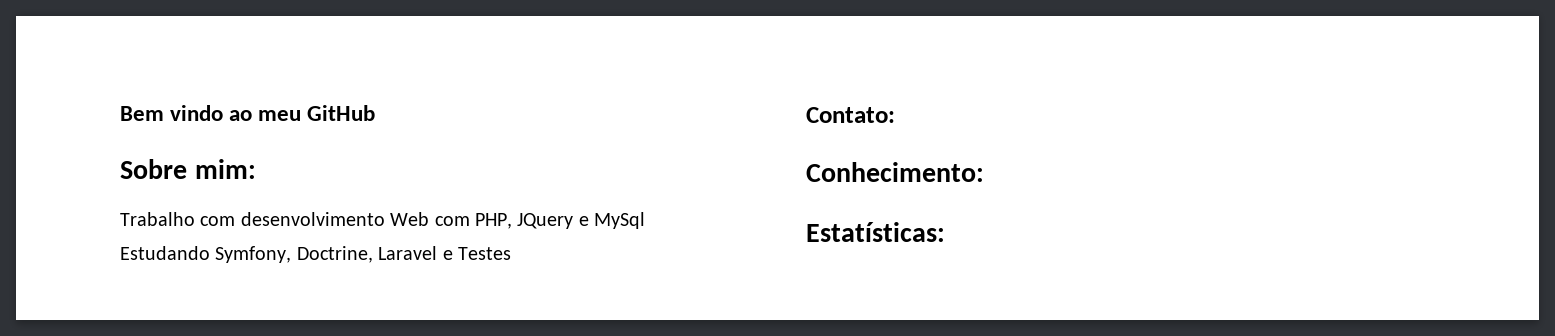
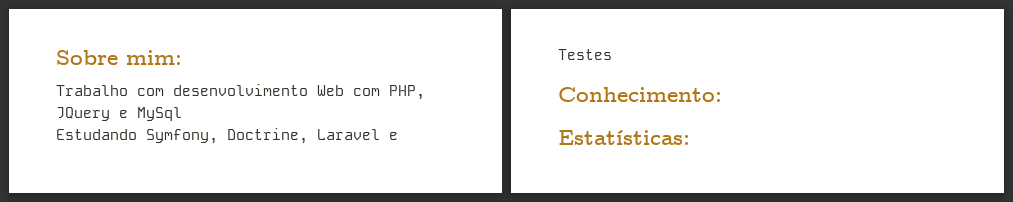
[120,105,376,121] Bem vindo ao meu GitHub // -> (56, 57) none
[806,107,895,123] // Contato: -> (612, 54) none

